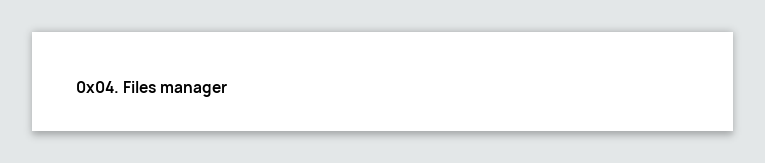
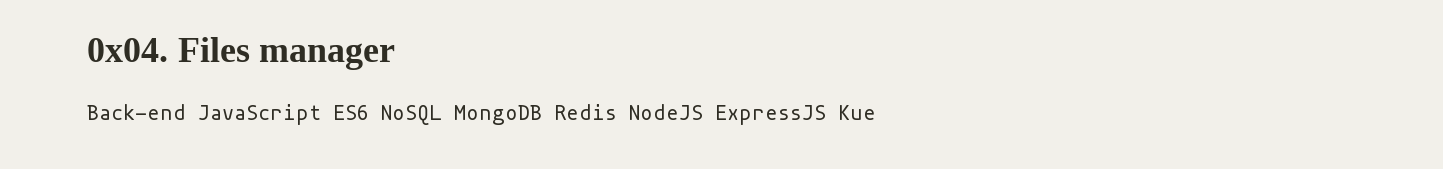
(228, 90) none -> [87,104,876,125] // Back-end JavaScript ES6 NoSQL MongoDB Redis NodeJS ExpressJS Kue

